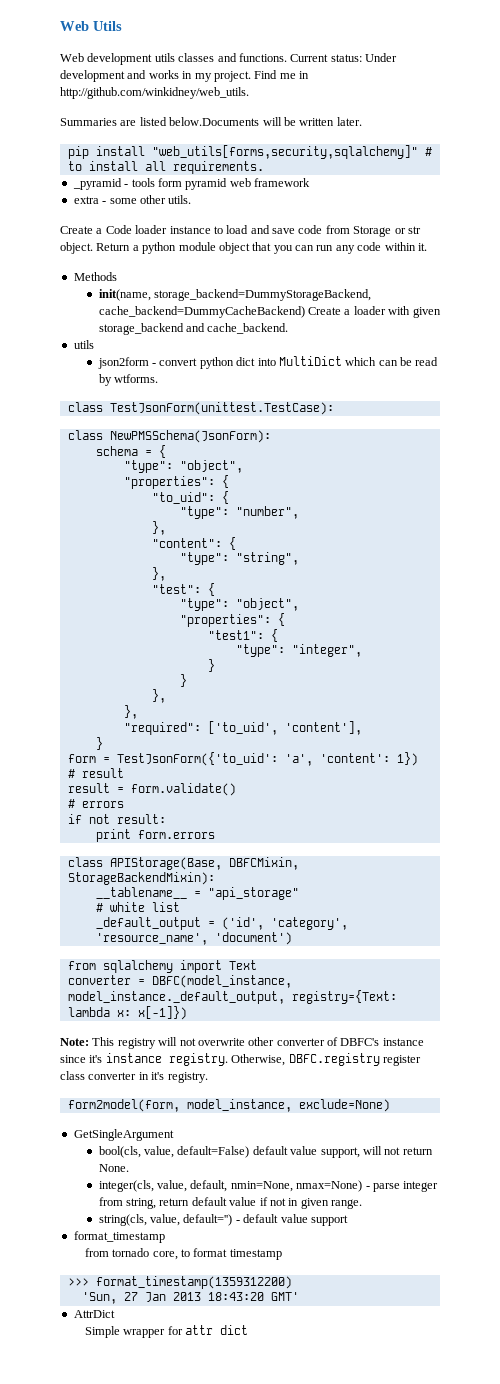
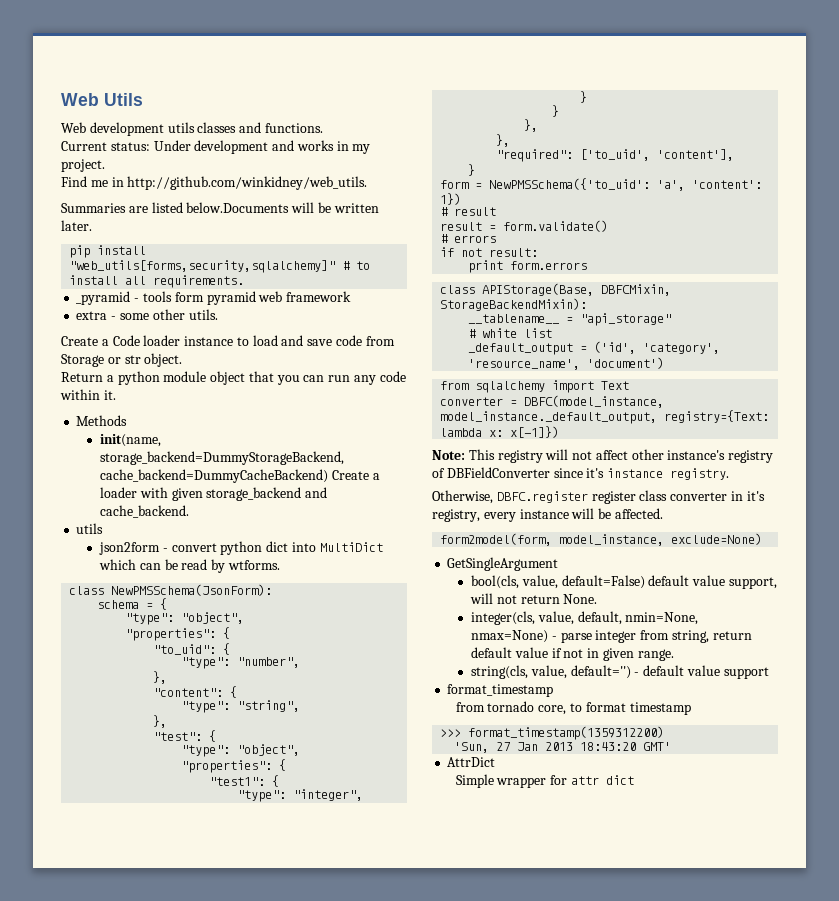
(287, 57) none -> (323, 128) //
(251, 76) none -> (105, 165) //
(93, 248) none -> (183, 360) //
[67,402,334,415] // class TestJsonForm(unittest.TestCase): -> (280, 565) none
[116,752,278,766] TestJsonForm({'to_uid': -> [489,178,651,190] NewPMSSchema({'to_uid':
[197,1037,424,1046] overwrite other converter of DBFC's instance -> [595,449,774,463] [432,467,550,478] affect other instance's registry of DBFieldConverter
[231,1053,380,1066] Otherwise, DBFC.registry -> [432,490,588,504] // Otherwise, DBFC.register
[167,1072,208,1083] registry. -> [432,508,663,522] registry, every instance will be affected.

